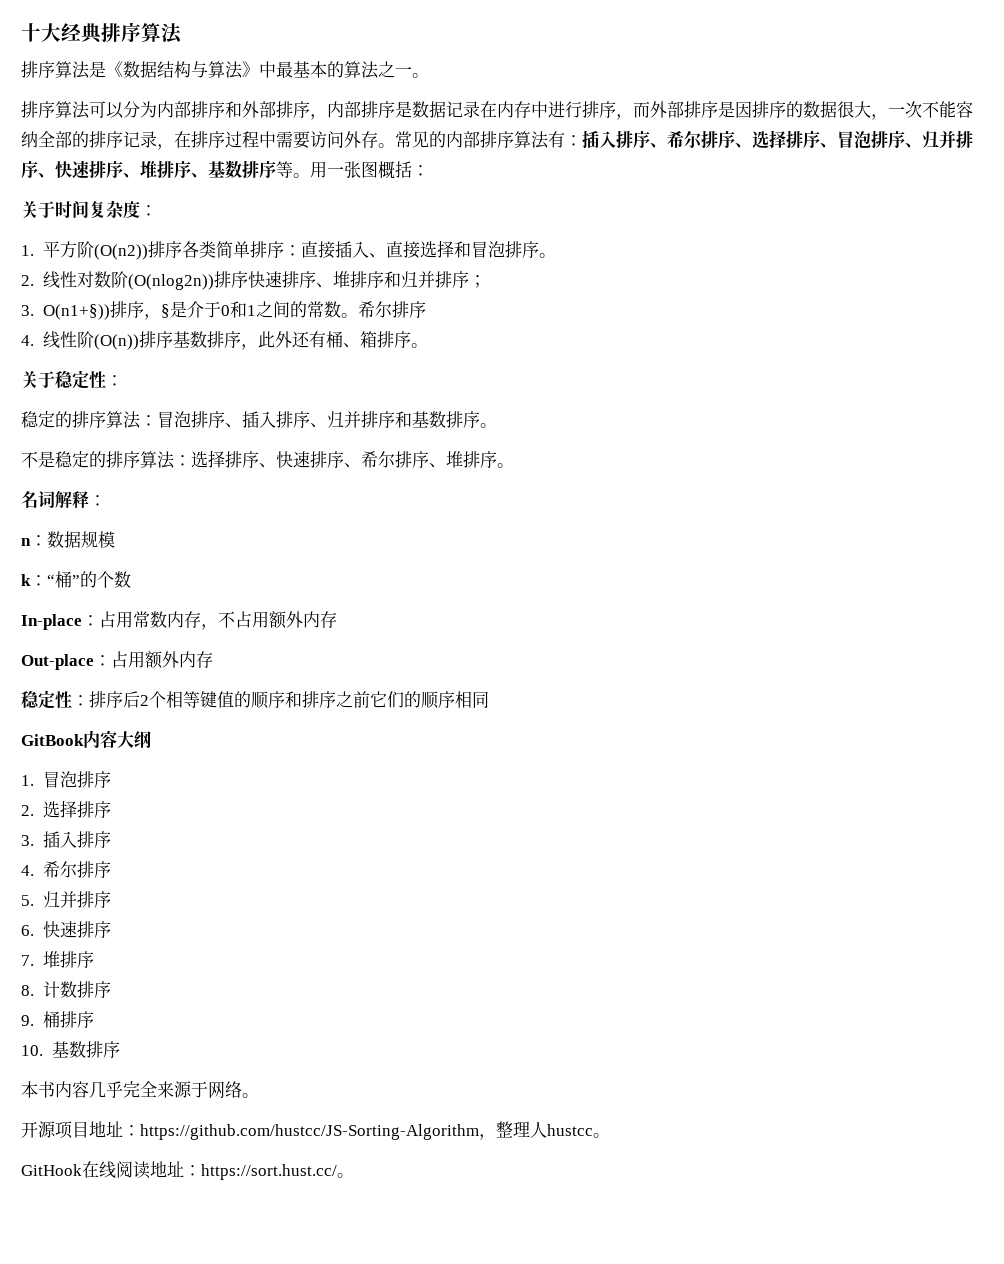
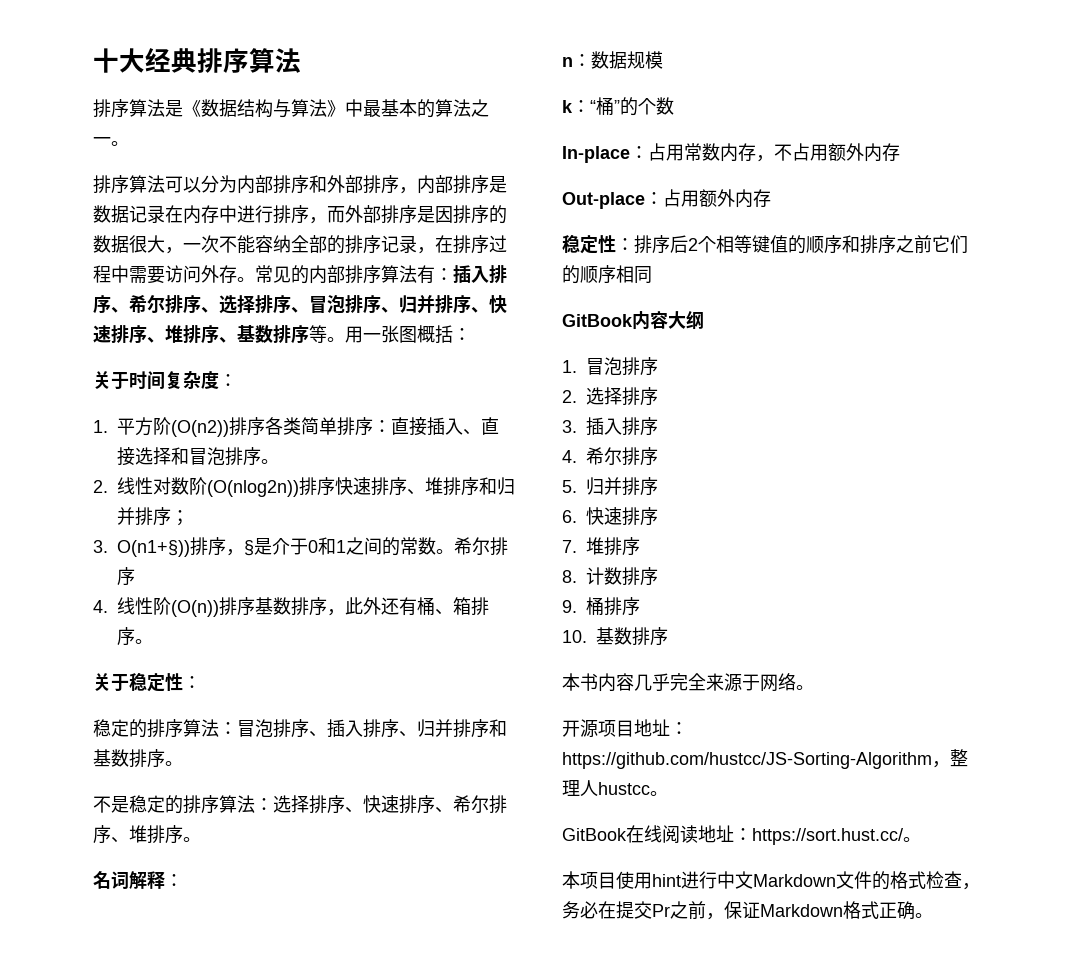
[21,1164,82,1176] GitHook -> [562,828,627,841] GitBook
(354, 1175) none -> [562,871,980,890] [562,901,933,920] // 本项目使用hint进行中文Markdown文件的格式检查，务必在提交Pr之前，保证Markdown格式正确。

